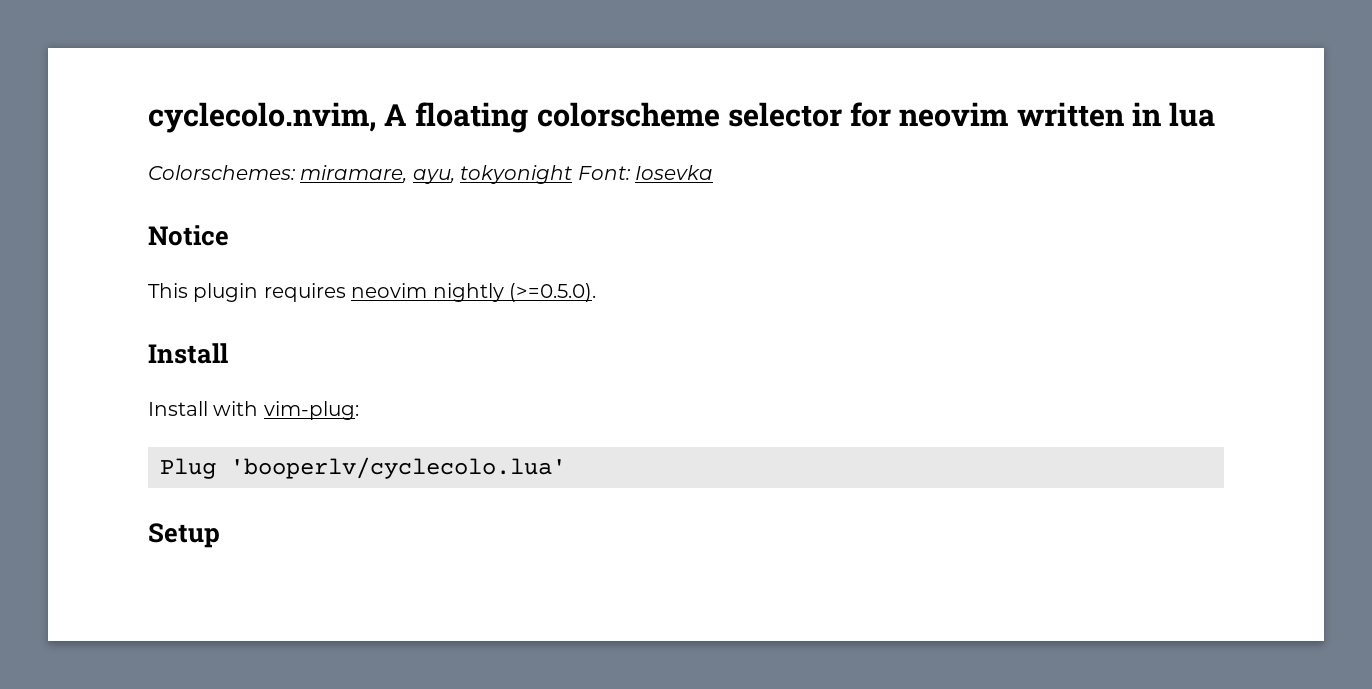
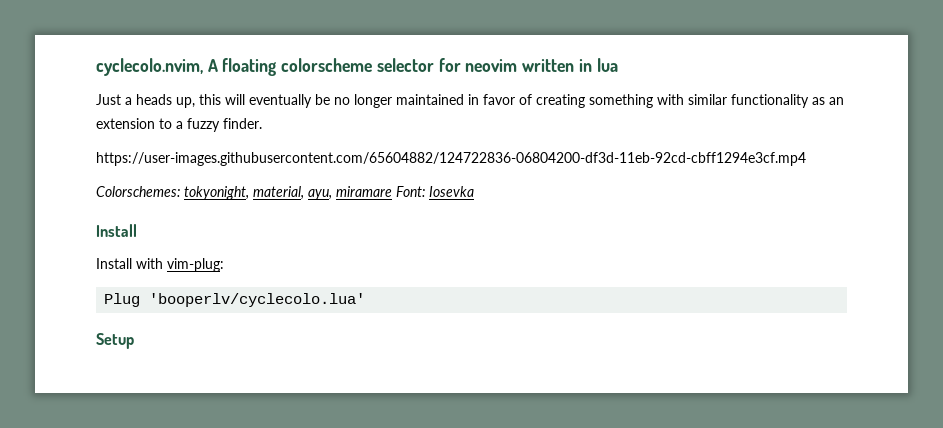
[148,165,713,184] [148,225,229,246] [148,283,596,302] Colorschemes: miramare, ayu, tokyonight Font: Iosevka // Notice // This plugin requires neovim nightly (>=0.5.0). -> [96,94,844,108] [96,118,262,132] [96,152,806,166] [96,186,474,200] Just a heads up, this will eventually be no longer maintained in favor of creating something with similar functionality as an extension to a fuzzy finder. // https://user-images.githubusercontent.com/65604882/124722836-06804200-df3d-11eb-92cd-cbff1294e3cf.mp4 // Colorschemes: tokyonight, material, ayu, miramare Font: Iosevka

